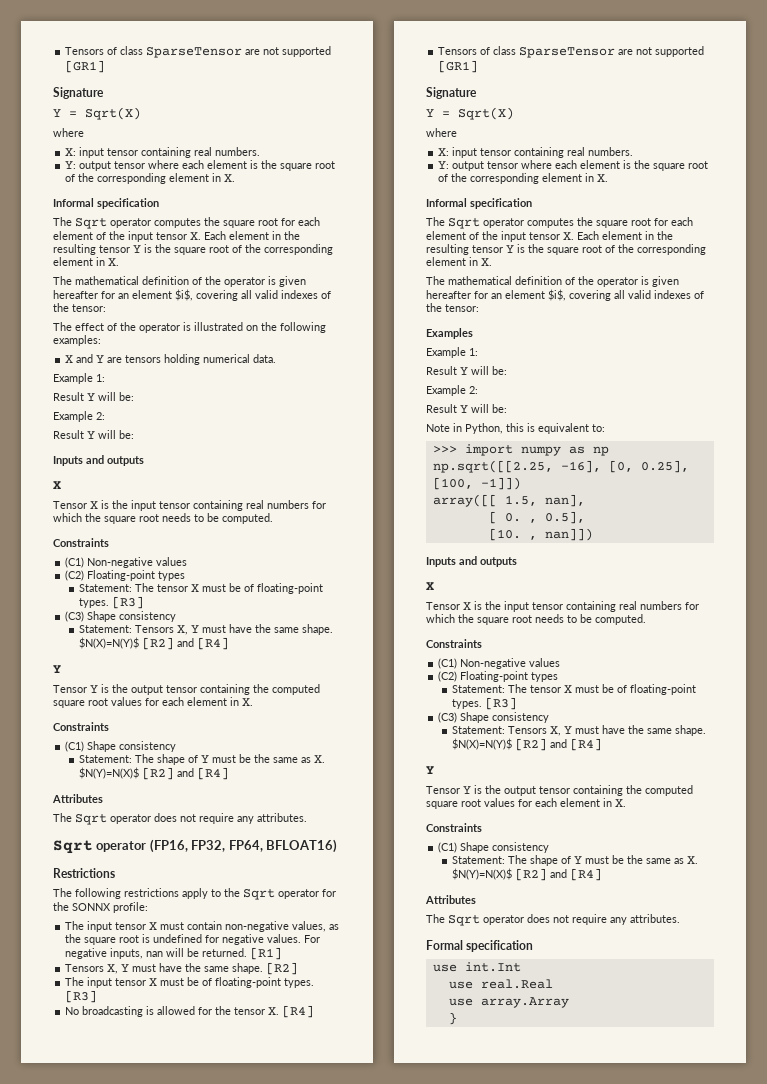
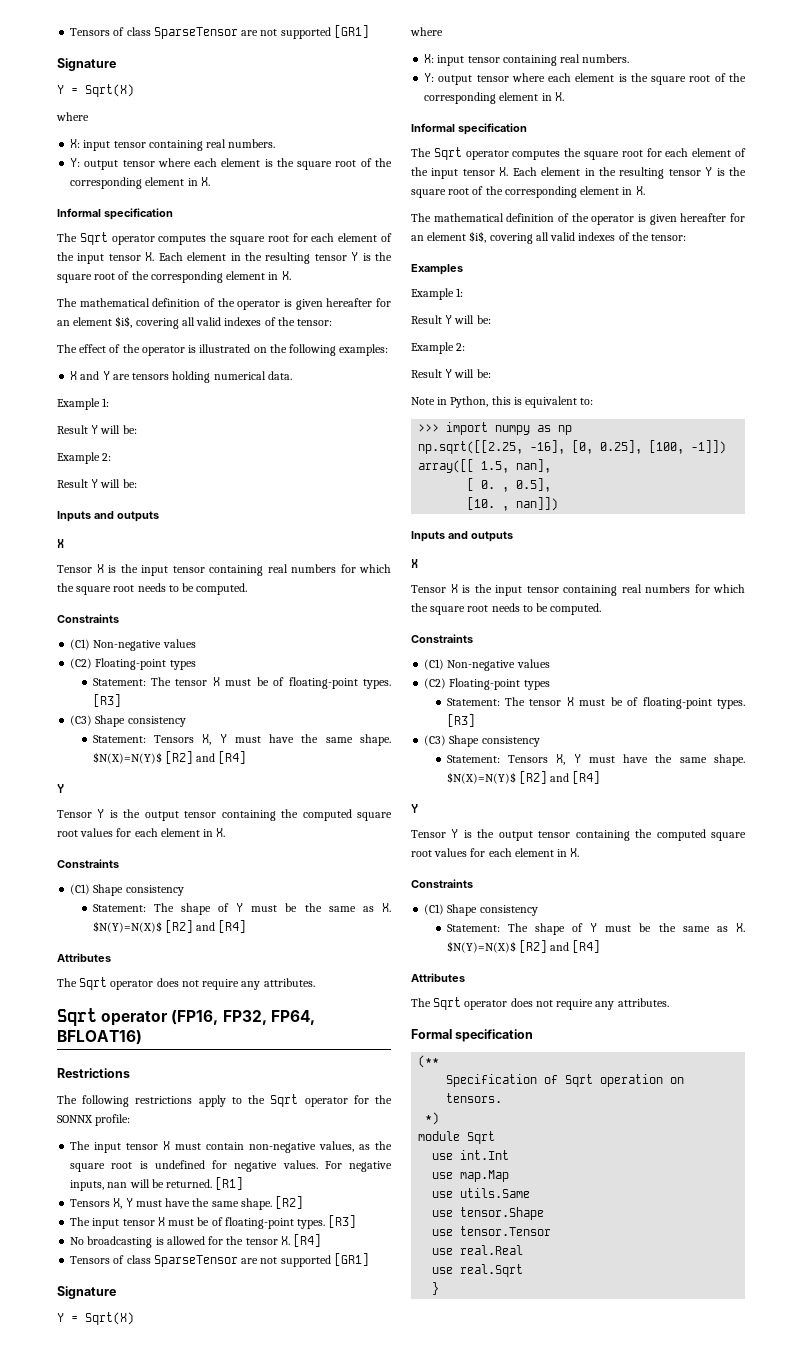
[432,962,521,972] use int.Int -> [418,1055,440,1068] [446,1074,685,1087] [446,1093,503,1103] [425,1112,440,1125] [418,1131,496,1144] [432,1150,510,1160] [432,1170,510,1182] [432,1188,531,1198] [432,1207,545,1220] [432,1226,552,1236] (** // Specification of Sqrt operation on tensors. // *) // module Sqrt // use int.Int // use map.Map // use utils.Same // use tensor.Shape // use tensor.Tensor
[480,997,569,1008] array.Array -> [460,1264,524,1277] real.Sqrt

